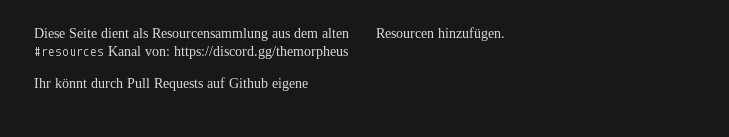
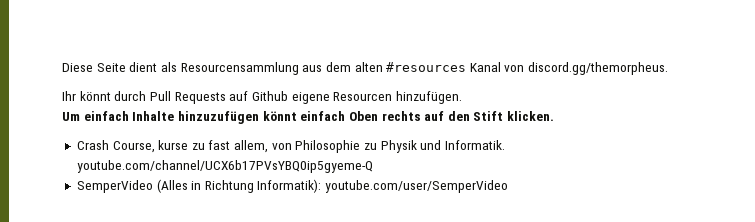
[145,46,348,59] von: https://discord.gg/themorpheus -> [504,62,669,75] von discord.gg/themorpheus.
(505, 34) none -> [62,111,555,124] [76,140,505,153] [76,160,373,173] [76,179,509,193] // Um einfach Inhalte hinzuzufügen könnt einfach Oben rechts auf den Stift klicken. // Crash Course, kurse zu fast allem, von Philosophie zu Physik und Informatik. youtube.com/channel/UCX6b17PVsYBQ0ip5gyeme-Q // SemperVideo (Alles in Richtung Informatik): youtube.com/user/SemperVideo

